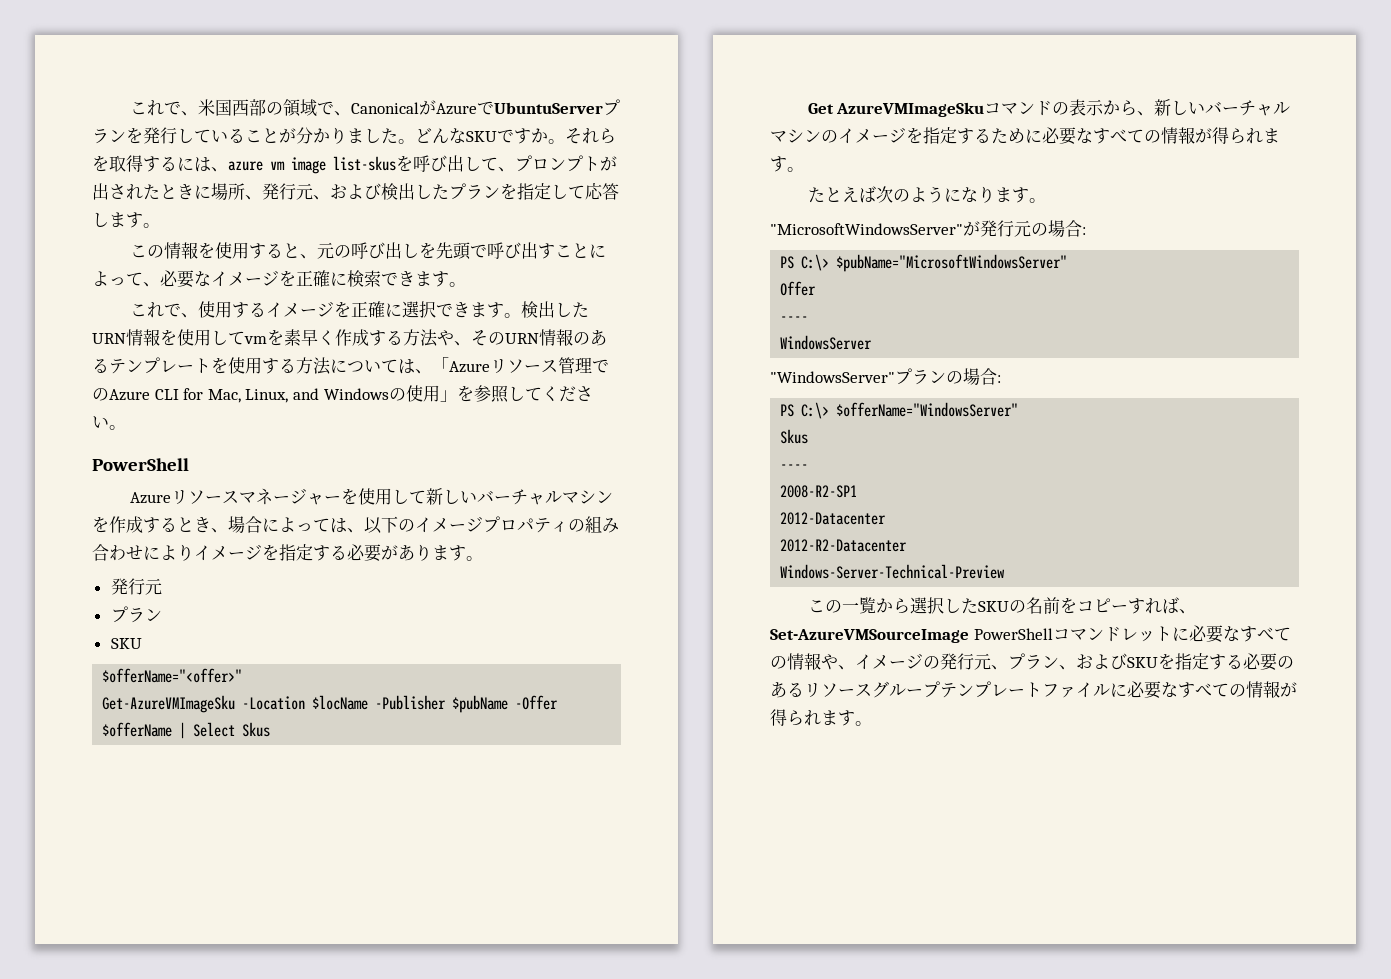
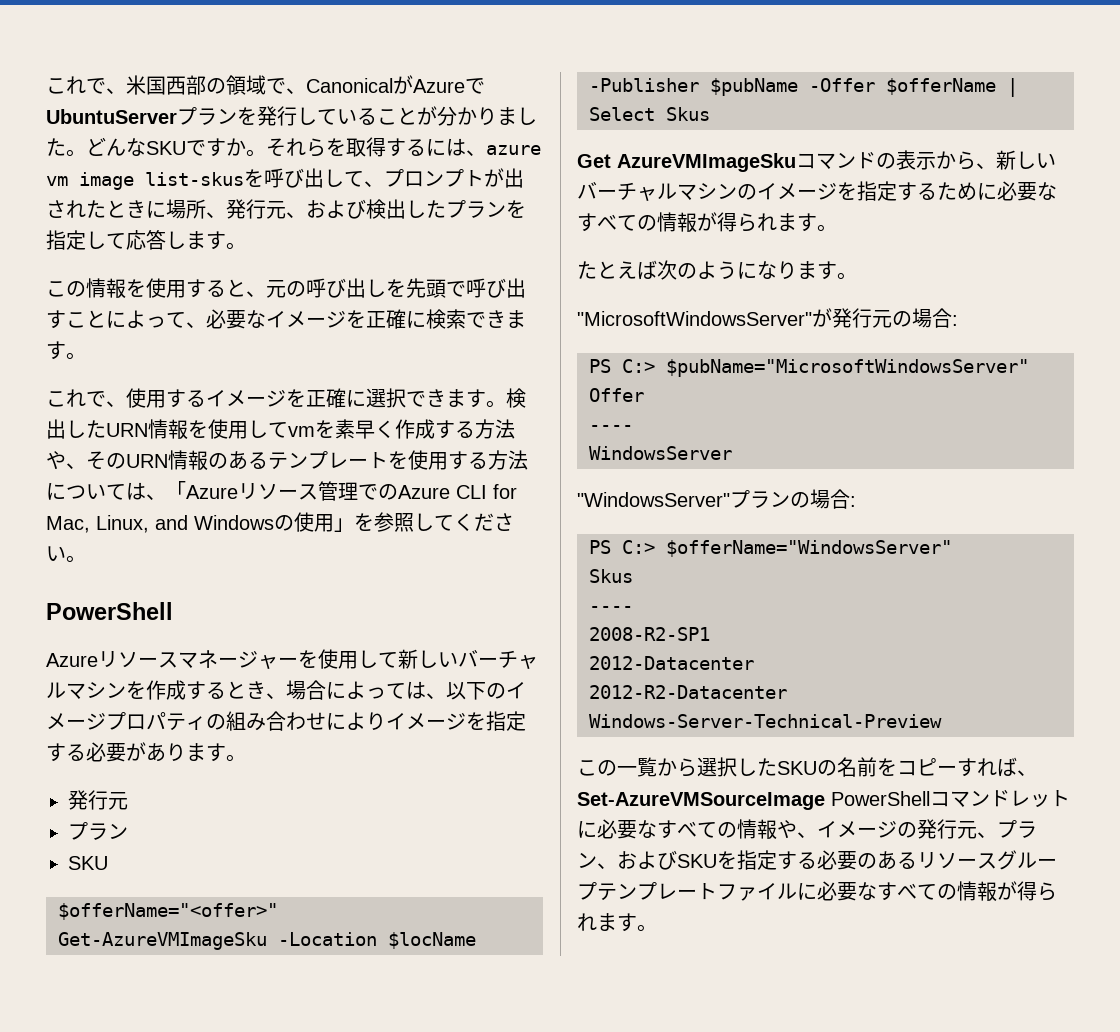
[801,254,830,271] C:\> -> [622,359,655,373] C:>
[801,402,830,419] C:\> -> [622,540,655,554] C:>

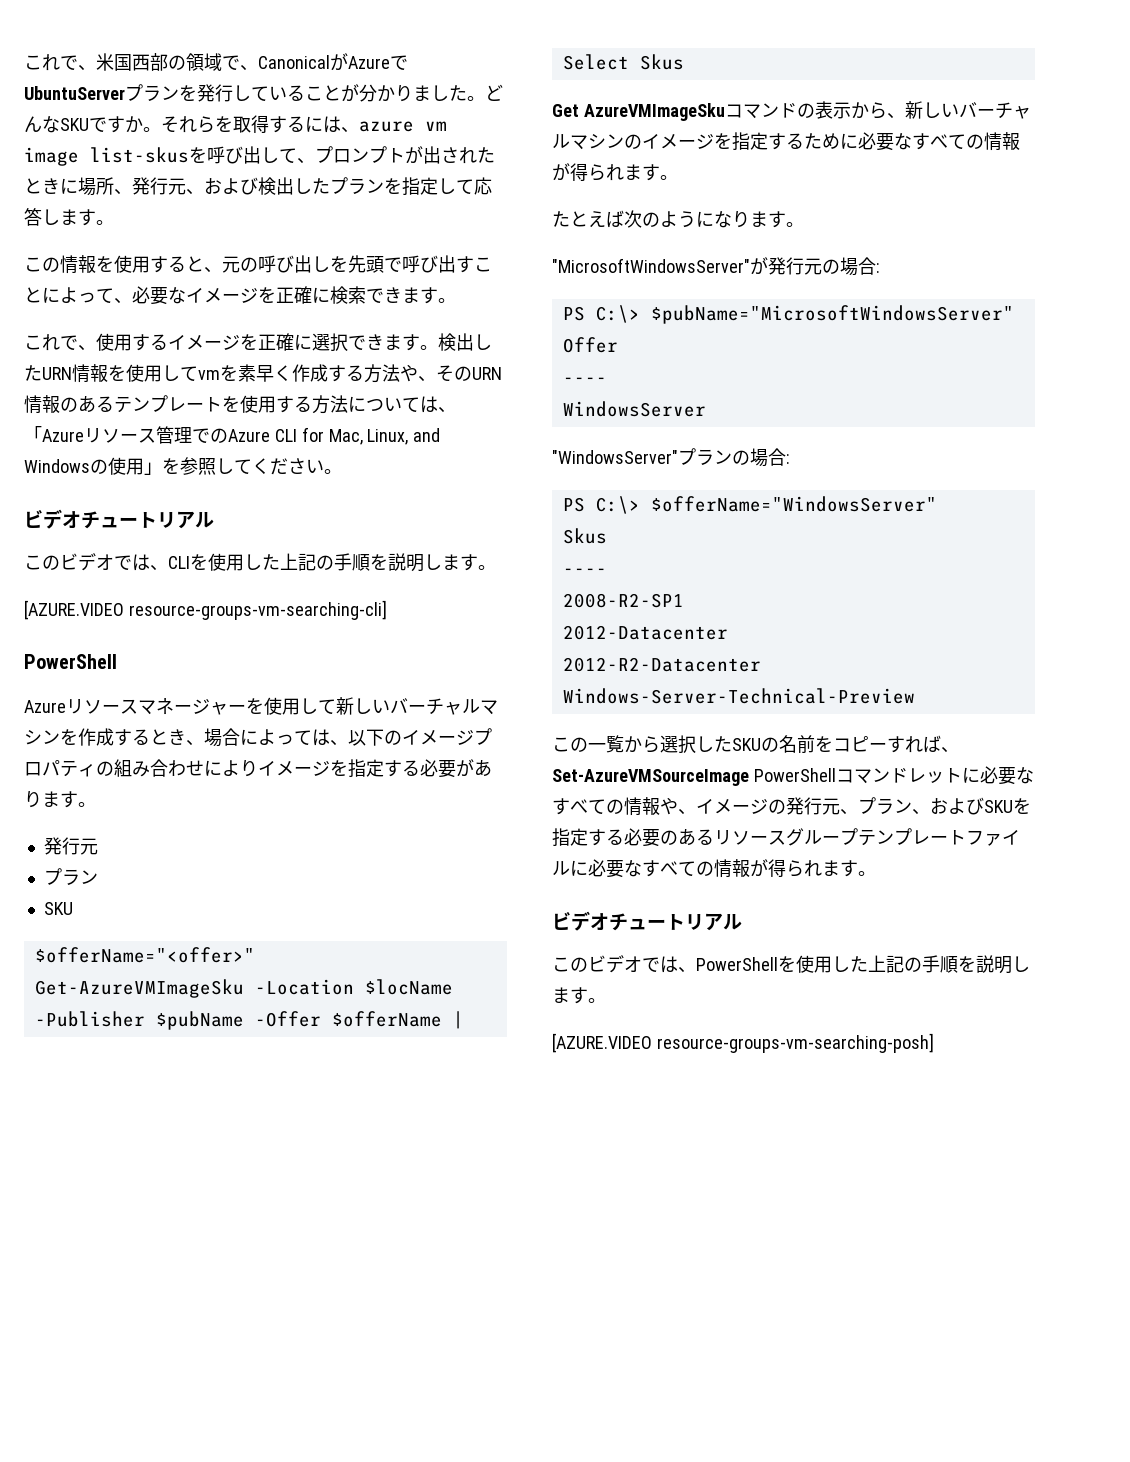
(86, 559) none -> [24,509,214,529] [24,553,496,572] [24,600,387,620] // ビデオチュートリアル // このビデオでは、CLIを使用した上記の手順を説明します。 // [AZURE.VIDEO resource-groups-vm-searching-cli]
[622,359,655,373] C:> -> [595,305,640,323] C:\>
[622,540,655,554] C:> -> [595,496,640,514] C:\>
(657, 928) none -> [552,911,742,931] [552,955,1030,974] [552,987,606,1004] [552,1033,934,1053] // ビデオチュートリアル // このビデオでは、PowerShellを使用した上記の手順を説明します。 // [AZURE.VIDEO resource-groups-vm-searching-posh]

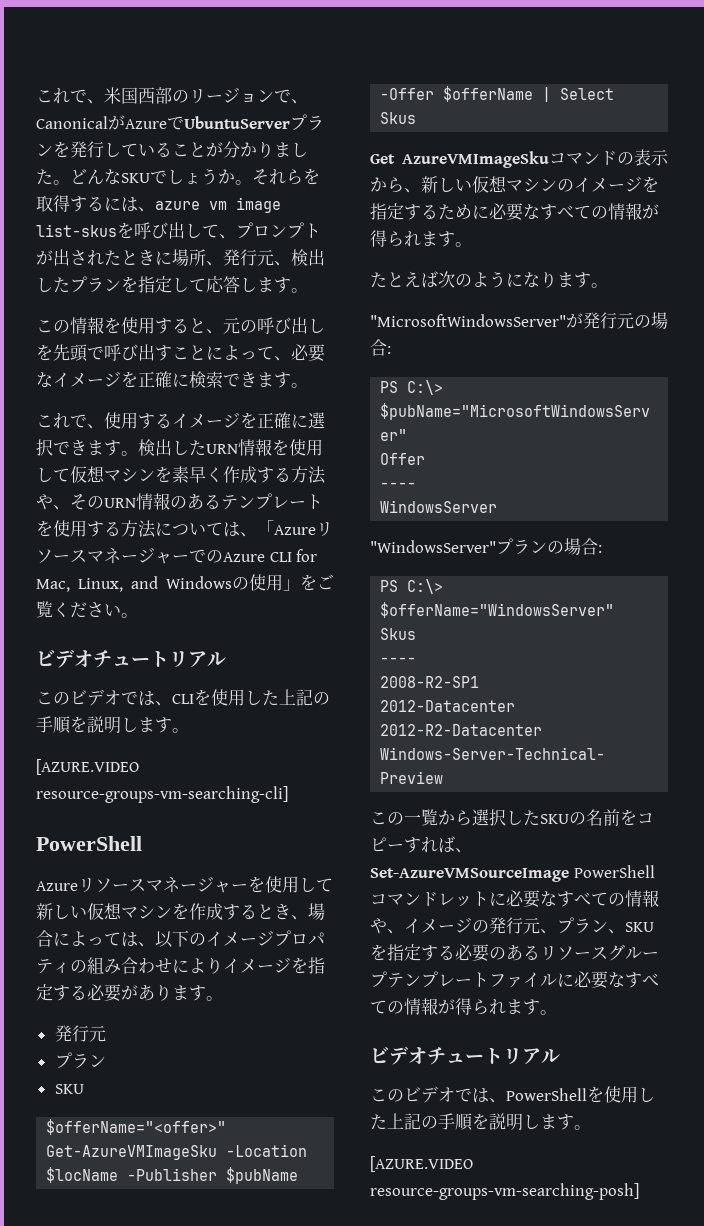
[186,53,222,71] 領域 -> [189,87,274,103] リージョン
[107,116,125,133] す -> [167,168,218,185] しょう
[204,177,258,195] および -> (291, 263) none
[198,370,220,380] vm -> [70,466,155,483] 仮想マシン
[156,426,192,444] 管理 -> [87,547,189,564] マネージャー
[180,457,252,475] 参照して -> [317,574,334,590] [36,601,53,618] ご覧
[390,698,480,715] バーチャル -> [87,903,122,920] 仮想
[958,102,1031,119] [552,134,570,148] バーチャル -> [472,176,507,193] 仮想
[930,797,984,815] および -> (625, 931) none

